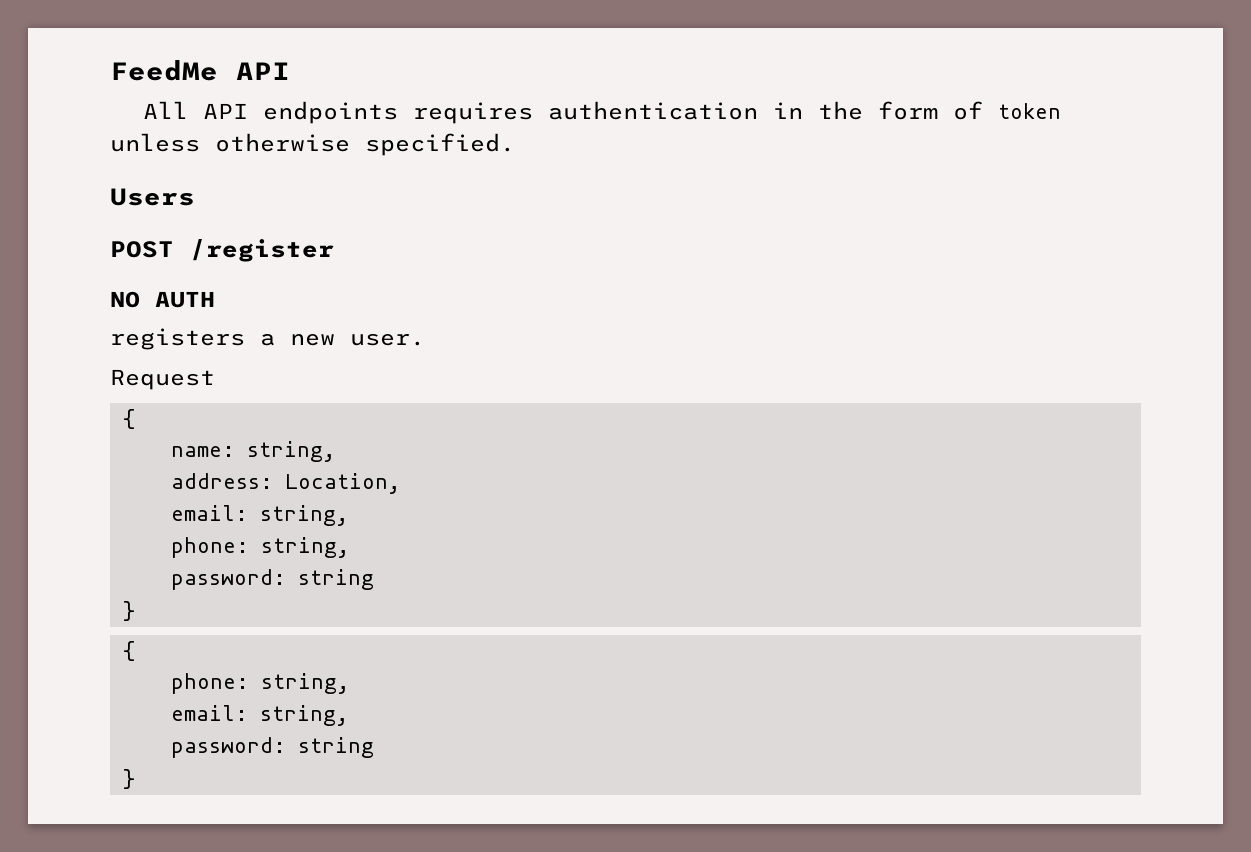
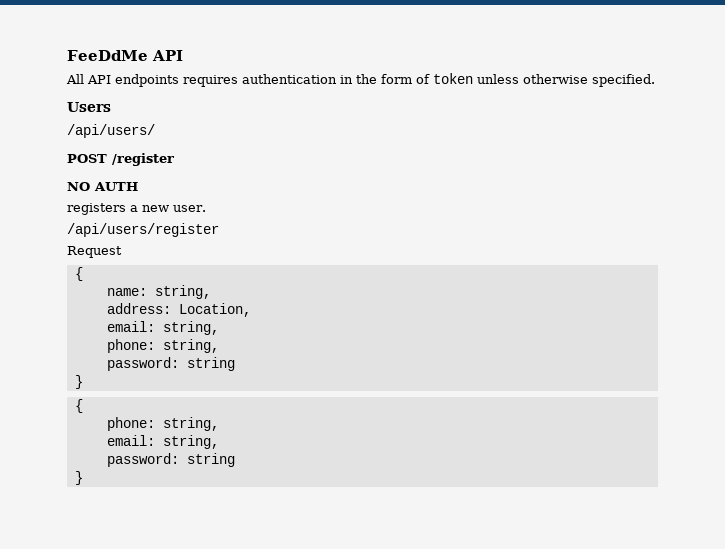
[110,60,218,81] FeedMe -> [67,50,148,61] FeeDdMe
(195, 197) none -> [67,124,155,138] // /api/users/
(425, 339) none -> [67,223,219,237] // /api/users/register

